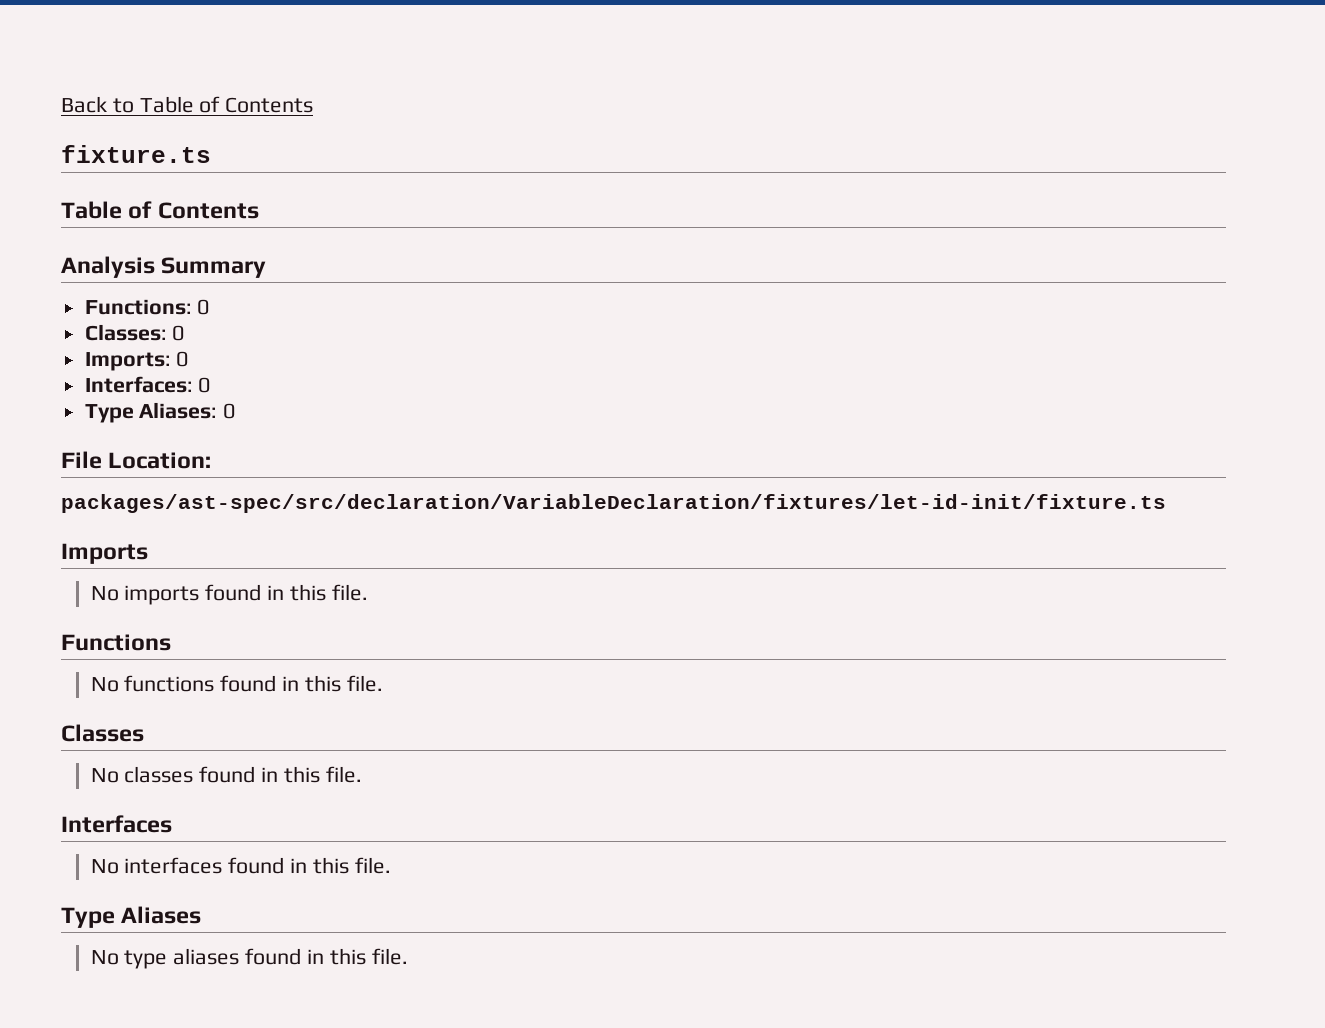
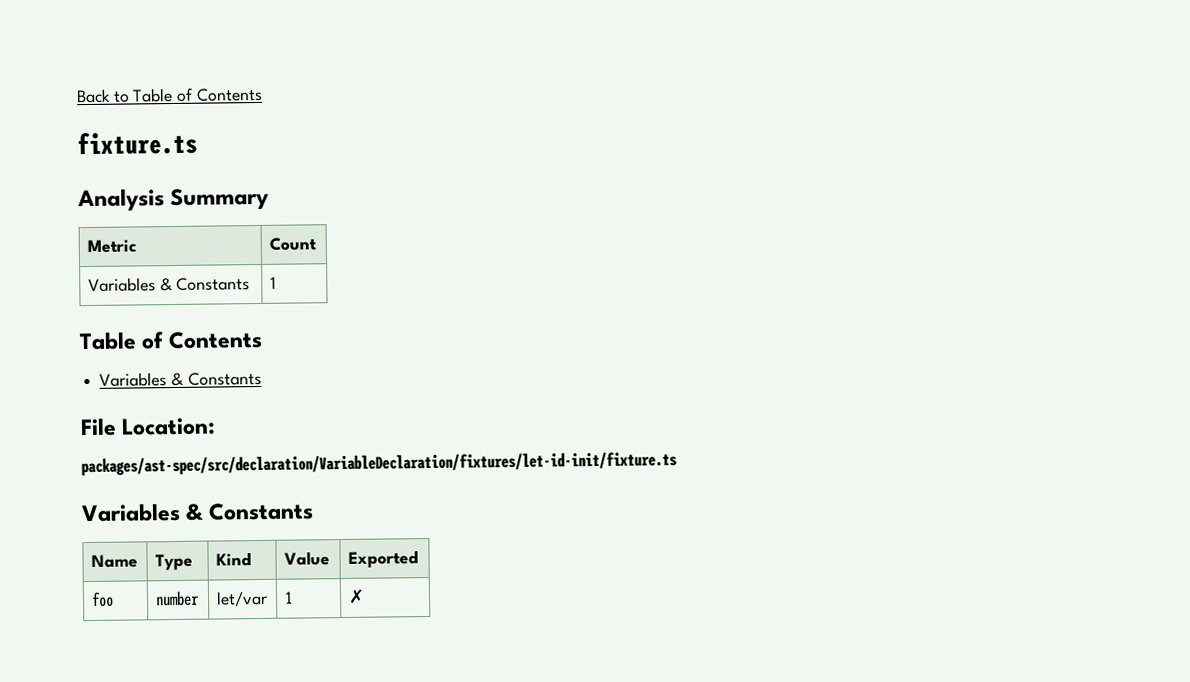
[61,201,259,219] [61,256,267,278] [84,299,210,315] [84,324,185,341] [84,351,189,371] [84,376,211,393] [84,402,236,423] [61,451,212,469] [61,494,1166,513] [61,543,148,564] [90,584,368,605] [61,634,171,651] [90,675,383,692] [61,724,144,742] [90,766,362,783] [61,815,172,833] [90,857,391,874] [61,906,202,928] [90,948,408,969] Table of Contents // Analysis Summary // Functions: 0 // Classes: 0 // Imports: 0 // Interfaces: 0 // Type Aliases: 0 // File Location: // packages/ast-spec/src/declaration/VariableDeclaration/fixtures/let-id-init/fixture.ts // Imports // No imports found in this file. // Functions // No functions found in this file. // Classes // No classes found in this file. // Interfaces // No interfaces found in this file. // Type Aliases // No type aliases found in this file. -> [77,187,270,212] [86,239,137,254] [268,237,317,251] [87,277,251,293] [269,276,276,289] [79,330,263,351] [99,371,262,387] [80,417,217,437] [81,451,677,477] [81,502,314,523] [90,554,138,569] [154,553,193,571] [215,552,252,567] [283,551,330,566] [347,550,419,568] [90,591,114,607] [154,590,200,607] [215,590,268,607] [283,591,293,604] [347,588,365,604] Analysis Summary // Metric | Count // Variables & Constants | 1 // Table of Contents // Variables & Constants // File Location: // packages/ast-spec/src/declaration/VariableDeclaration/fixtures/let-id-init/fixture.ts // Variables & Constants // Name | Type | Kind | Value | Exported // foo | number | let/var | 1 | ✗

